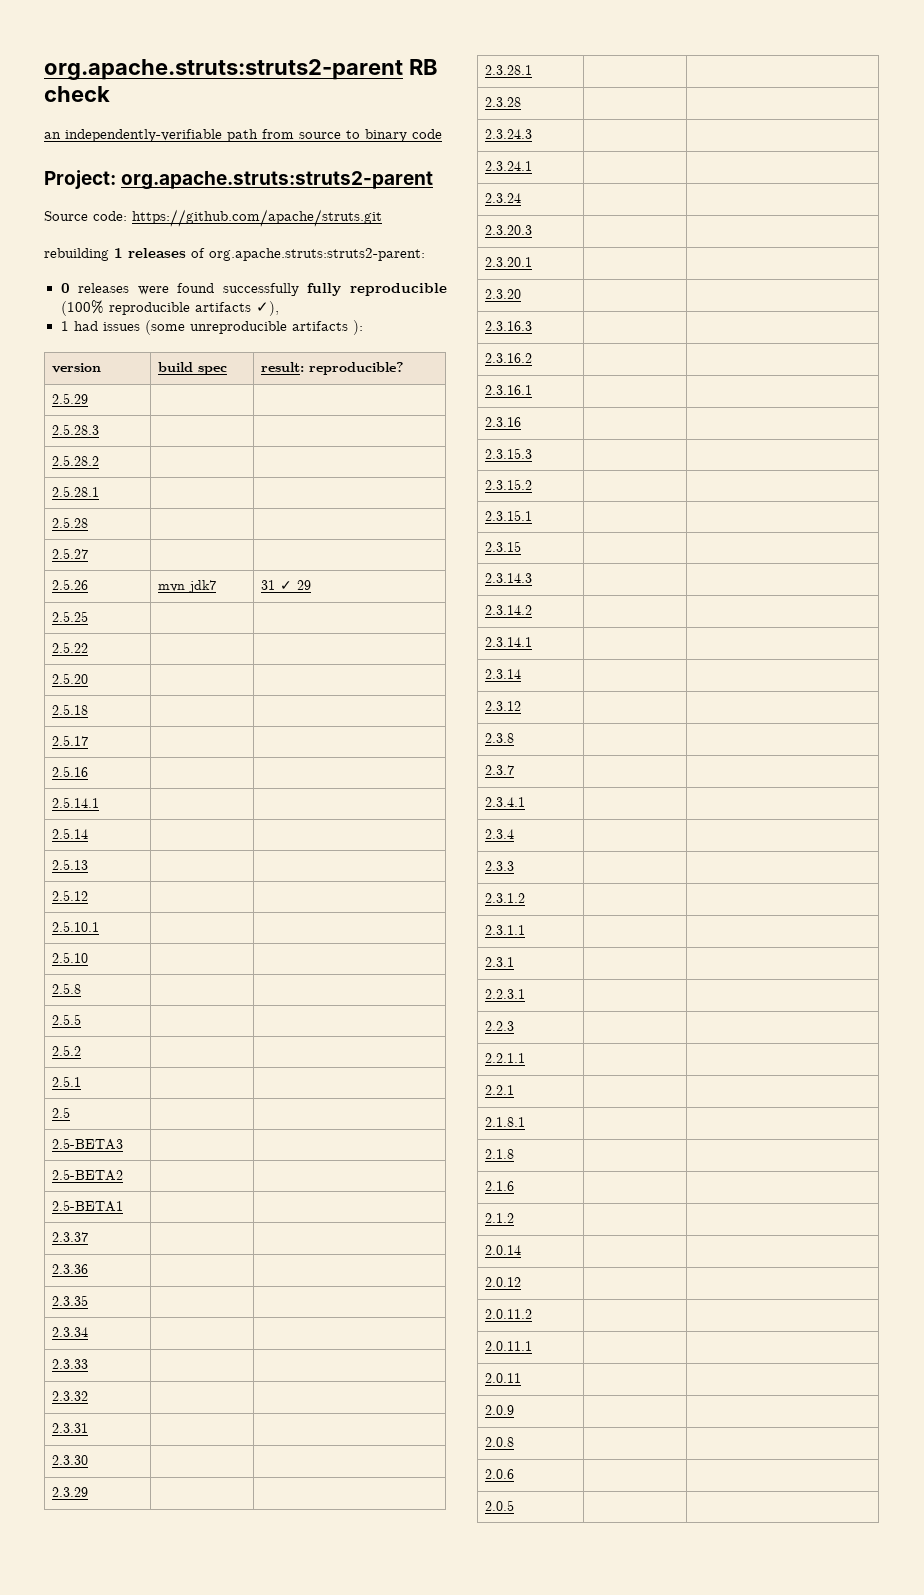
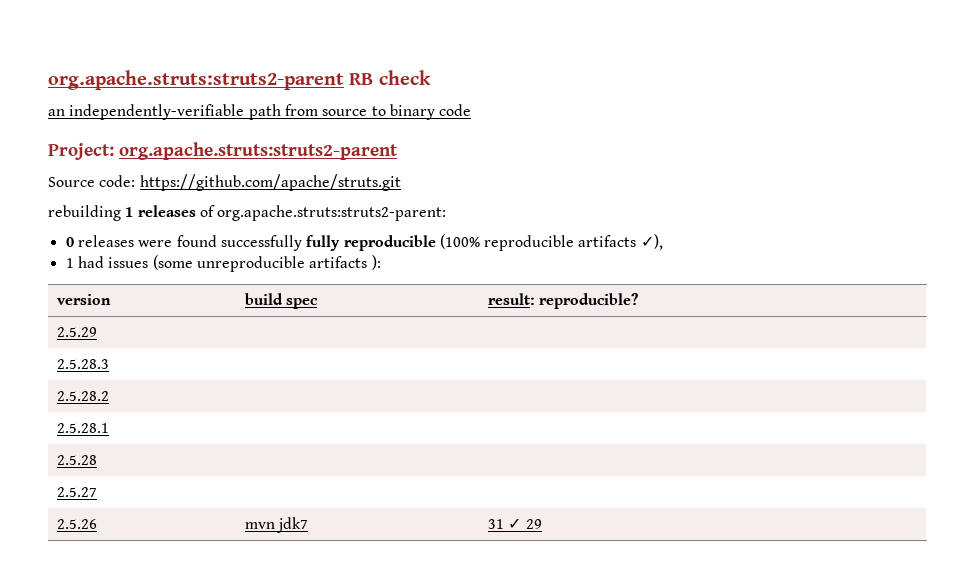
[51,611,88,622] [51,642,88,653] [51,673,88,684] [51,704,88,715] [51,735,88,746] [51,766,88,777] [51,797,99,808] [51,828,88,839] [51,859,88,870] [51,890,88,901] [51,921,99,932] [51,952,88,963] [51,983,81,994] [51,1014,81,1025] [51,1045,81,1056] [51,1076,81,1087] [51,1107,70,1118] [51,1138,123,1150] [51,1169,123,1181] [51,1200,123,1212] [51,1232,88,1242] [51,1264,88,1274] [51,1295,88,1306] [51,1327,88,1337] [51,1359,88,1369] [51,1391,88,1401] [51,1423,88,1433] [51,1455,88,1465] [51,1487,88,1497] [484,65,532,75] [484,97,521,107] [484,129,532,139] [484,161,532,171] [484,193,521,203] [484,225,532,235] [484,257,532,267] [484,289,521,299] [484,321,532,331] [484,353,532,363] [484,385,532,395] [484,417,521,427] [484,448,532,459] [484,479,532,490] [484,510,532,521] [484,541,521,552] [484,573,532,583] [484,605,532,615] [484,637,532,647] [484,669,521,679] [484,701,521,711] [484,733,514,743] [484,765,514,775] [484,797,525,807] [484,829,514,839] [484,861,514,871] [484,893,525,903] [484,925,525,935] [484,957,514,967] [484,989,525,999] [484,1021,514,1031] [484,1053,525,1063] [484,1085,514,1095] [484,1117,525,1127] [484,1149,514,1159] [484,1181,514,1191] [484,1213,514,1223] [484,1245,521,1255] [484,1277,521,1287] [484,1309,532,1319] [484,1341,532,1351] [484,1373,521,1383] [484,1405,514,1415] [484,1437,514,1447] [484,1469,514,1479] [484,1500,514,1511] // 2.5.25 | | // 2.5.22 | | // 2.5.20 | | // 2.5.18 | | // 2.5.17 | | // 2.5.16 | | // 2.5.14.1 | | // 2.5.14 | | // 2.5.13 | | // 2.5.12 | | // 2.5.10.1 | | // 2.5.10 | | // 2.5.8 | | // 2.5.5 | | // 2.5.2 | | // 2.5.1 | | // 2.5 | | // 2.5-BETA3 | | // 2.5-BETA2 | | // 2.5-BETA1 | | // 2.3.37 | | // 2.3.36 | | // 2.3.35 | | // 2.3.34 | | // 2.3.33 | | // 2.3.32 | | // 2.3.31 | | // 2.3.30 | | // 2.3.29 | | // 2.3.28.1 | | // 2.3.28 | | // 2.3.24.3 | | // 2.3.24.1 | | // 2.3.24 | | // 2.3.20.3 | | // 2.3.20.1 | | // 2.3.20 | | // 2.3.16.3 | | // 2.3.16.2 | | // 2.3.16.1 | | // 2.3.16 | | // 2.3.15.3 | | // 2.3.15.2 | | // 2.3.15.1 | | // 2.3.15 | | // 2.3.14.3 | | // 2.3.14.2 | | // 2.3.14.1 | | // 2.3.14 | | // 2.3.12 | | // 2.3.8 | | // 2.3.7 | | // 2.3.4.1 | | // 2.3.4 | | // 2.3.3 | | // 2.3.1.2 | | // 2.3.1.1 | | // 2.3.1 | | // 2.2.3.1 | | // 2.2.3 | | // 2.2.1.1 | | // 2.2.1 | | // 2.1.8.1 | | // 2.1.8 | | // 2.1.6 | | // 2.1.2 | | // 2.0.14 | | // 2.0.12 | | // 2.0.11.2 | | // 2.0.11.1 | | // 2.0.11 | | // 2.0.9 | | // 2.0.8 | | // 2.0.6 | | // 2.0.5 | | -> (542, 524) none

